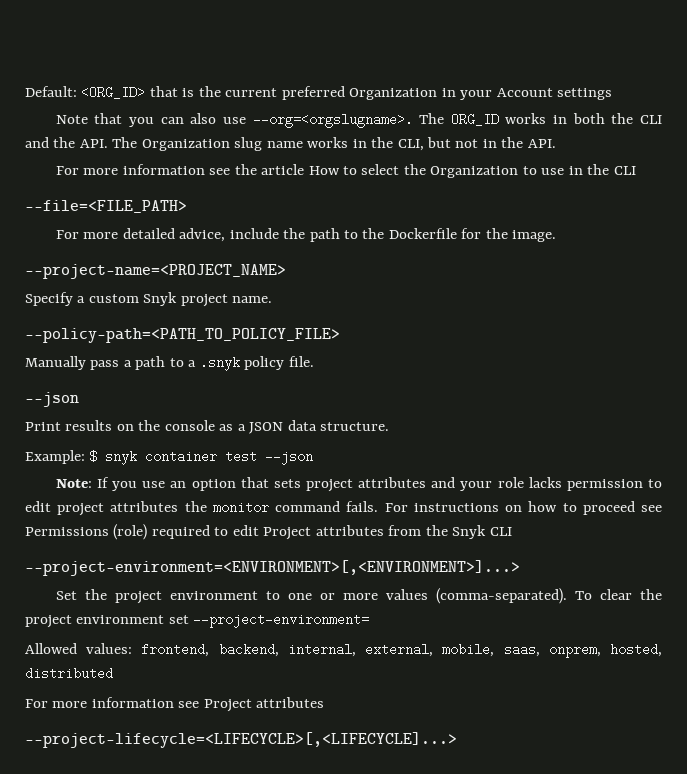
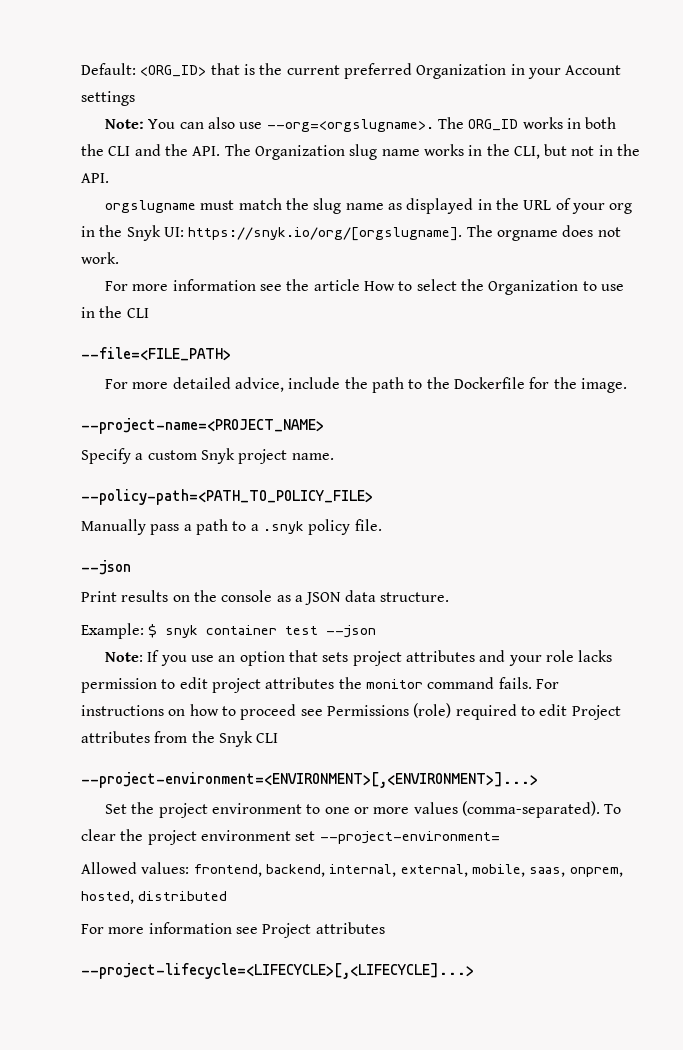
[55,113,155,127] Note that you -> [105,119,176,129] Note: You
(556, 143) none -> [105,198,633,214] [81,225,621,241] [81,252,119,264] // orgslugname must match the slug name as displayed in the URL of your org in the Snyk UI: https://snyk.io/org/[orgslugname]. The orgname does not work.

